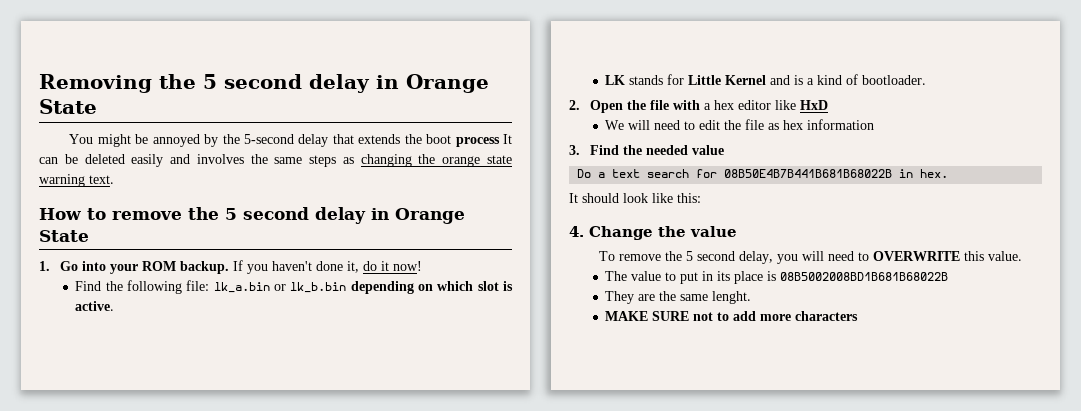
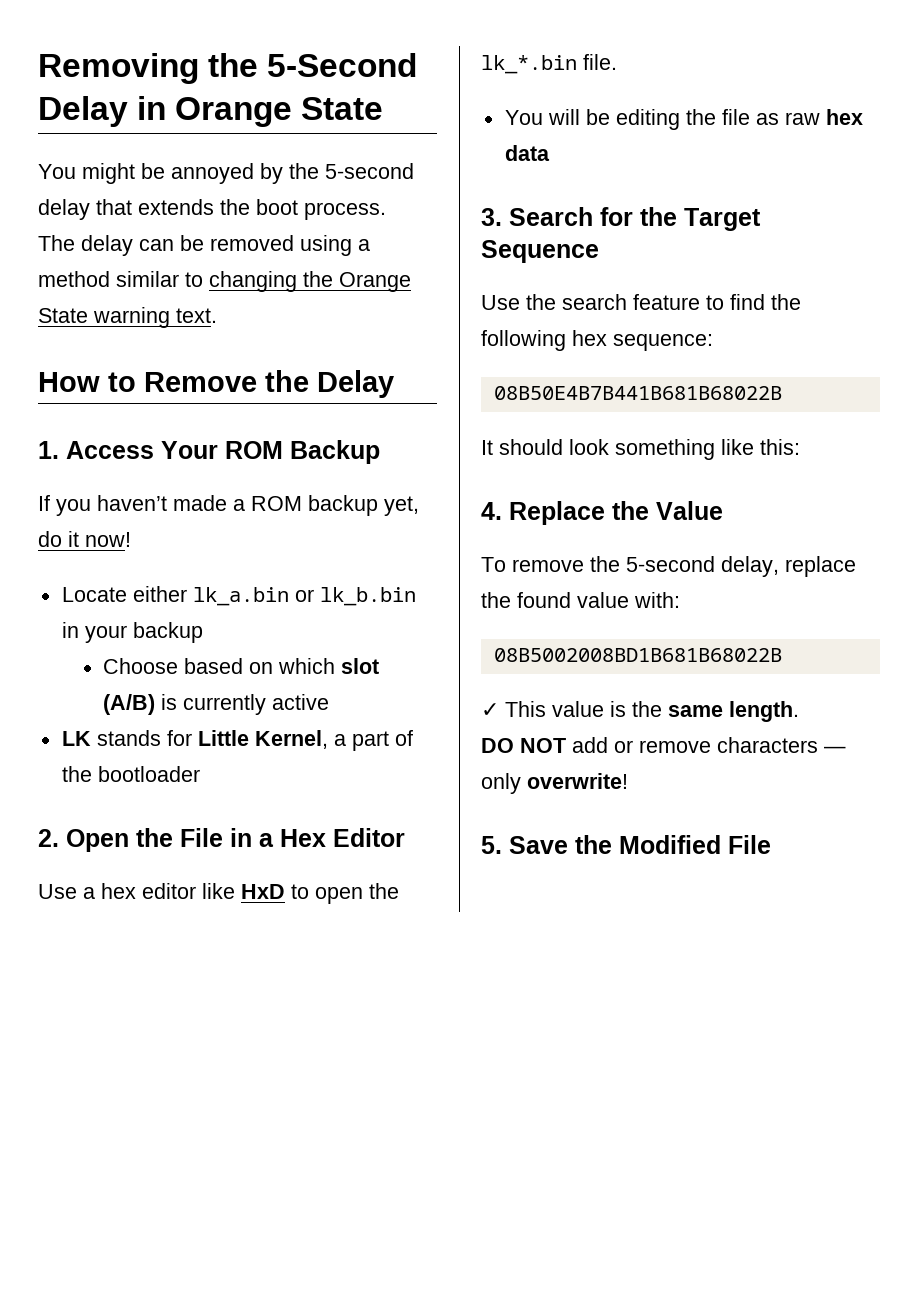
[203,74,370,93] 5 second delay -> [267,53,418,77] [38,96,128,127] 5-Second Delay
[455,134,513,147] [39,154,512,167] [39,174,114,187] [39,207,465,224] [39,230,89,242] [39,260,423,274] [75,280,513,294] [75,301,115,311] [605,74,927,85] [569,100,701,113] process It can be deleted easily and involves the same steps as changing the orange state warning text. // How to remove the 5 second delay in Orange State // 1. Go into your ROM backup. If you haven't done it, do it now! // Find the following file: lk_a.bin or lk_b.bin depending on which slot is active. // LK stands for Little Kernel and is a kind of bootloader. // 2. Open the file with -> [304,202,386,220] [38,235,370,256] [38,271,411,292] [38,307,217,328] [38,370,394,398] [38,440,380,464] [38,495,419,516] [38,531,131,547] [61,586,416,606] [61,622,203,643] [103,658,380,674] [103,694,330,715] [61,730,413,751] [61,766,200,782] [38,828,405,852] [38,884,77,899] process. // The delay can be removed using a method similar to changing the Orange State warning text. // How to Remove the Delay // 1. Access Your ROM Backup // If you haven’t made a ROM backup yet, do it now! // Locate either lk_a.bin or lk_b.bin in your backup // Choose based on which slot (A/B) is currently active // LK stands for Little Kernel, a part of the bootloader // 2. Open the File in a Hex Editor // Use
[605,119,875,130] [569,145,725,155] [577,169,718,178] // We will need to edit the file as hex information // 3. Find the needed value // Do a text search for -> [291,883,399,904] [481,54,617,74] [504,109,863,130] [504,145,550,161] [481,207,761,231] [481,240,599,263] [481,294,801,310] [481,330,713,351] to open the lk_*.bin file. // You will be editing the file as raw hex data // 3. Search for the Target Sequence // Use the search feature to find the following hex sequence: //
[899,169,949,178] in hex. -> (782, 393) none
(648, 198) none -> [615,439,715,460] something
[589,226,737,240] Change the value -> [509,501,723,525] Replace the Value
[686,251,1023,264] [605,271,949,284] [605,291,752,304] [605,311,859,321] 5 second delay, you will need to OVERWRITE this value. // The value to put in its place is 08B5002008BD1B681B68022B // They are the same lenght. // MAKE SURE not to add more characters -> [626,556,856,577] [481,592,680,608] [493,648,782,662] [481,701,799,722] [481,737,846,753] [481,773,628,794] [481,835,771,854] 5-second delay, replace the found value with: // 08B5002008BD1B681B68022B // ✓ This value is the same length. // DO NOT add or remove characters — only overwrite! // 5. Save the Modified File

